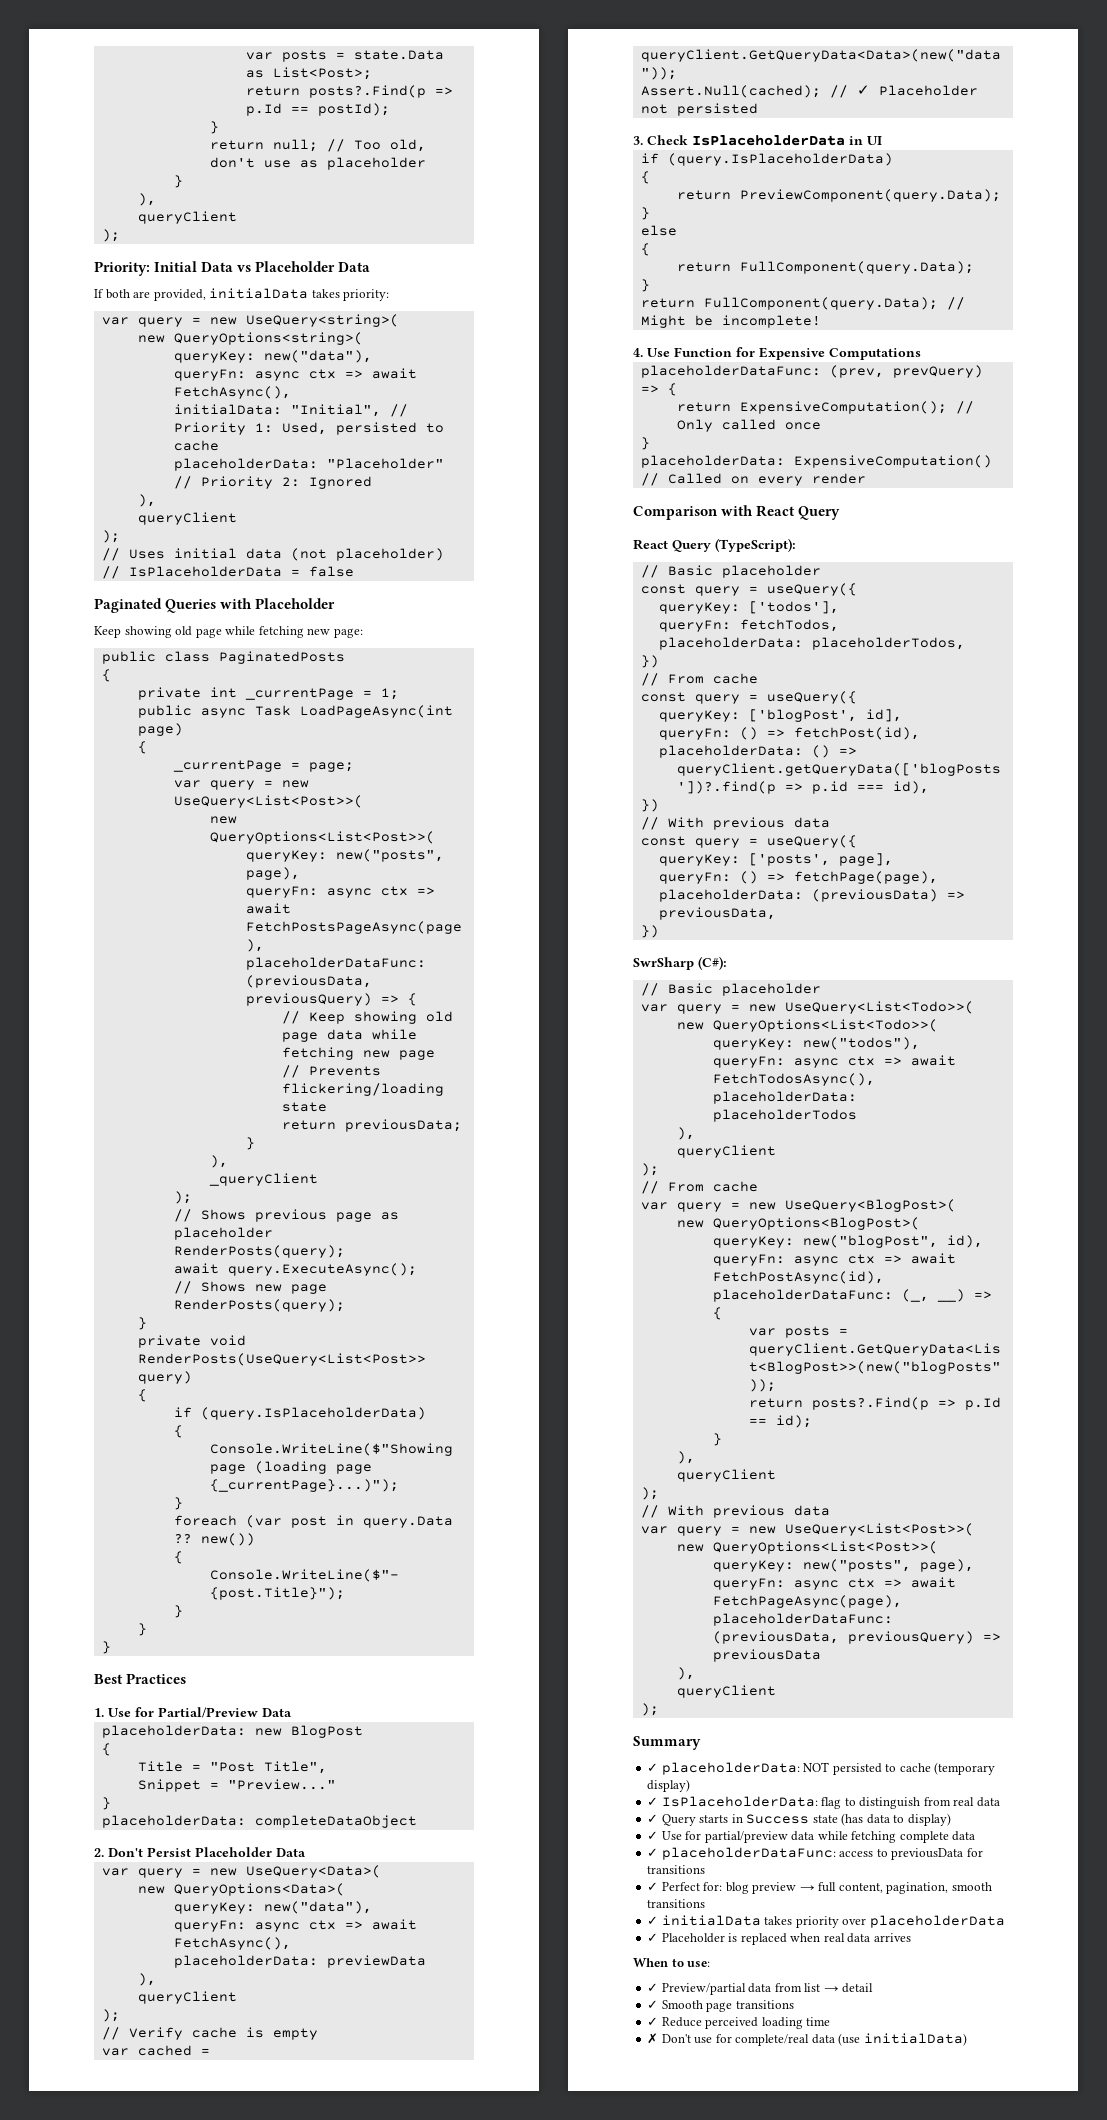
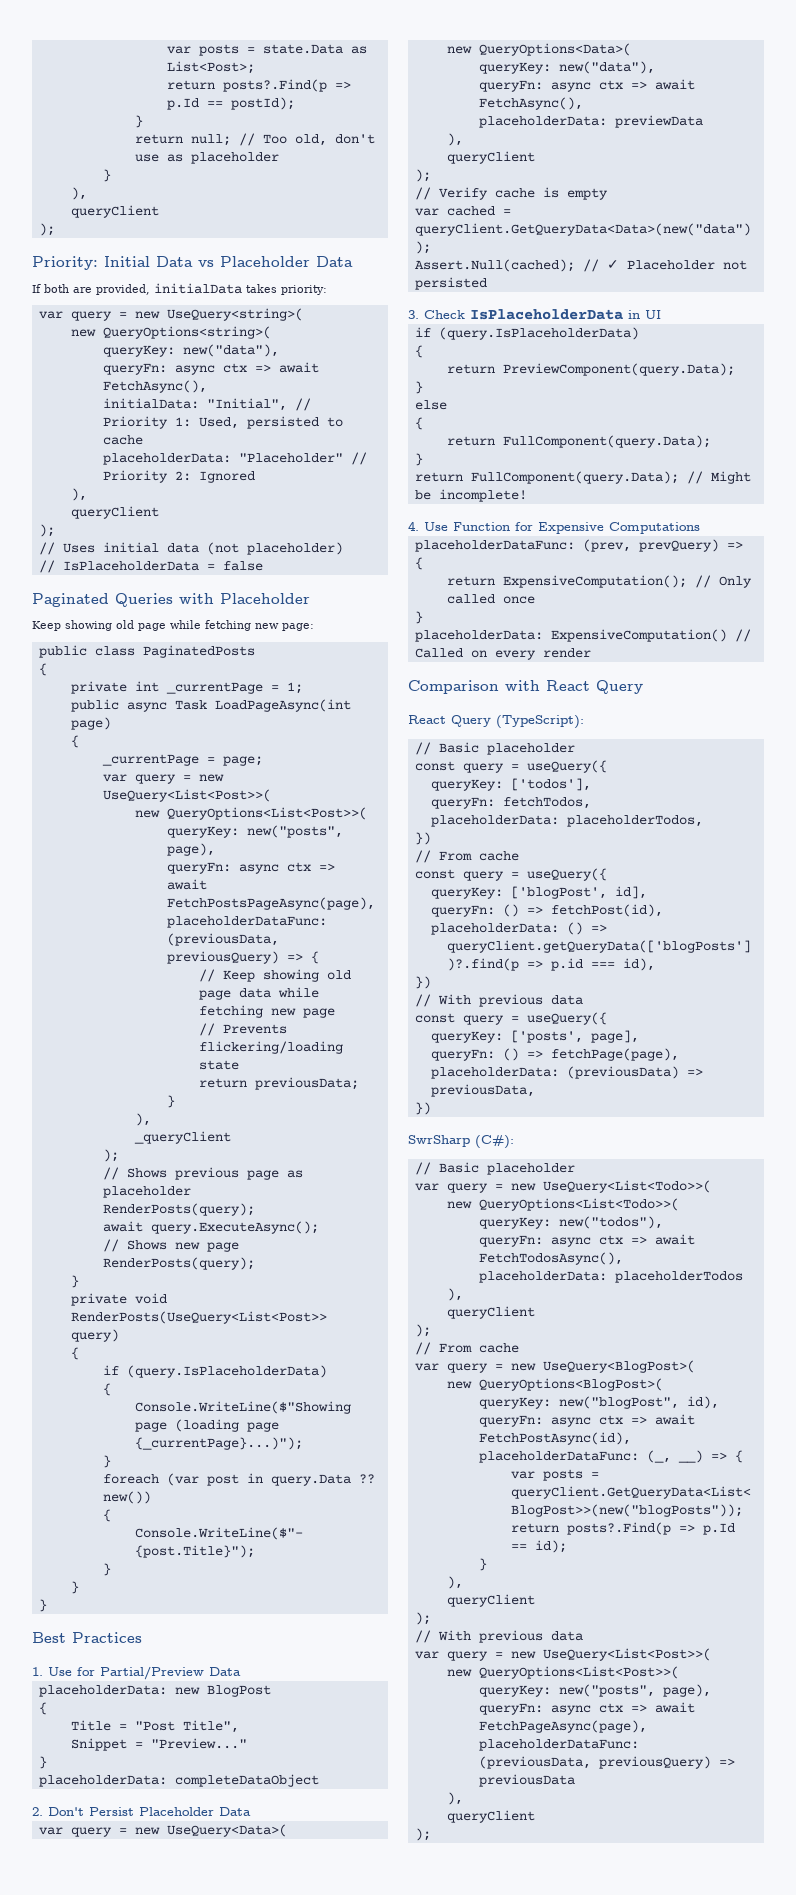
[633,1736,701,1750] [647,1762,996,1775] [647,1779,691,1792] [647,1796,1000,1809] [647,1813,951,1826] [647,1831,976,1843] [647,1847,983,1860] [647,1865,706,1874] [647,1882,992,1894] [647,1899,706,1908] [647,1915,1005,1928] [647,1933,911,1945] [633,1958,711,1967] [647,1983,874,1995] [647,2000,794,2012] [647,2017,831,2029] [647,2033,967,2046] // Summary // ✓ placeholderData: NOT persisted to cache (temporary display) // ✓ IsPlaceholderData: flag to distinguish from real data // ✓ Query starts in Success state (has data to display) // ✓ Use for partial/preview data while fetching complete data // ✓ placeholderDataFunc: access to previousData for transitions // ✓ Perfect for: blog preview → full content, pagination, smooth transitions // ✓ initialData takes priority over placeholderData // ✓ Placeholder is replaced when real data arrives // When to use: // ✓ Preview/partial data from list → detail // ✓ Smooth page transitions // ✓ Reduce perceived loading time // ✗ Don't use for complete/real data (use initialData) -> (431, 1834) none

